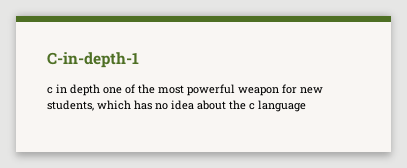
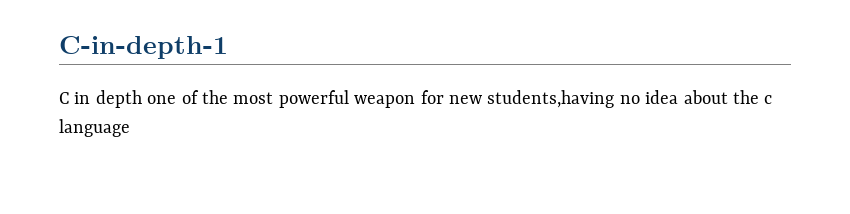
[47,87,53,94] c -> [59,92,69,104] C
[47,100,152,111] students, which has -> [487,90,615,108] students,having

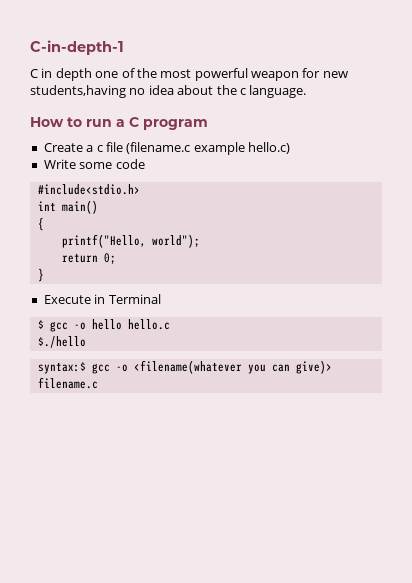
[59,119,130,137] language -> [249,85,307,98] [30,117,208,130] [43,142,290,155] [43,159,145,169] [37,184,140,195] [37,200,98,214] [37,217,44,231] [61,234,200,248] [61,253,116,264] [37,268,44,282] [43,294,161,304] [37,319,170,332] [37,336,86,348] [37,360,332,374] [37,377,98,389] language. // How to run a C program // Create a c file (filename.c example hello.c) // Write some code // #include<stdio.h> // int main() // { // printf("Hello, world"); // return 0; // } // Execute in Terminal // $ gcc -o hello hello.c // $./hello // syntax:$ gcc -o <filename(whatever you can give)> filename.c

